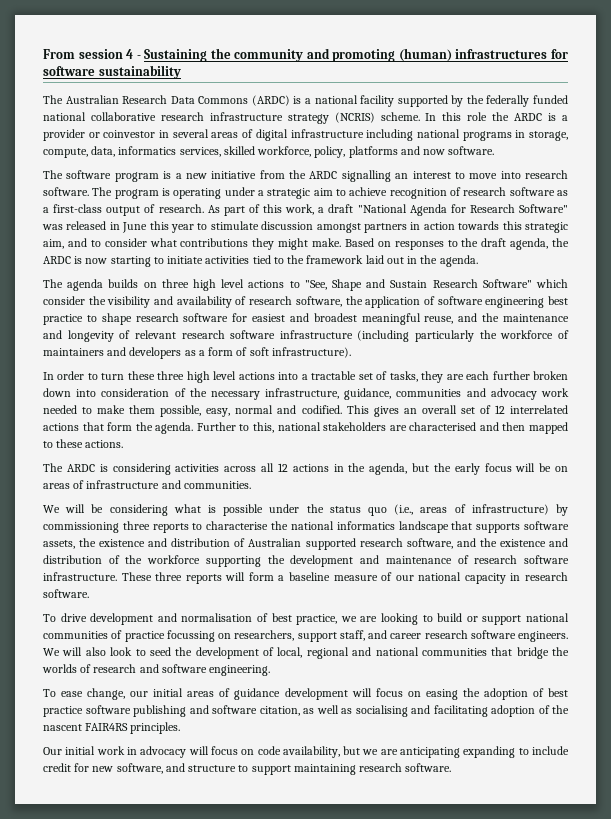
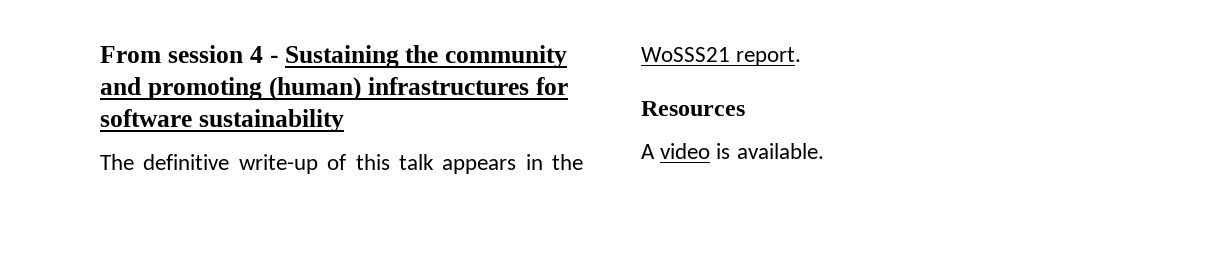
[65,95,568,107] [43,112,568,124] [43,129,568,141] [43,146,495,158] [43,170,568,182] [43,187,568,199] [43,204,568,216] [42,221,568,233] [43,238,569,250] [43,255,478,267] [43,279,568,291] [43,296,568,308] [43,313,570,325] [43,330,569,342] [43,347,351,359] [43,371,568,383] [43,388,569,400] [43,405,568,417] [43,422,568,434] [43,439,124,448] [43,463,568,475] [43,480,251,489] [43,504,568,516] [43,521,569,533] [43,538,569,550] [43,555,570,567] [43,572,568,584] [43,589,89,598] [43,613,570,625] [43,630,568,642] [43,647,569,659] [42,664,271,676] [43,688,568,700] [43,705,569,717] [43,722,181,734] [43,746,569,758] [43,763,452,775] Australian Research Data Commons (ARDC) is a national facility supported by the federally funded national collaborative research infrastructure strategy (NCRIS) scheme. In this role the ARDC is a provider or coinvestor in several areas of digital infrastructure including national programs in storage, compute, data, informatics services, skilled workforce, policy, platforms and now software. // The software program is a new initiative from the ARDC signalling an interest to move into research software. The program is operating under a strategic aim to achieve recognition of research software as a first-class output of research. As part of this work, a draft "National Agenda for Research Software" was released in June this year to stimulate discussion amongst partners in action towards this strategic aim, and to consider what contributions they might make. Based on responses to the draft agenda, the ARDC is now starting to initiate activities tied to the framework laid out in the agenda. // The agenda builds on three high level actions to "See, Shape and Sustain Research Software" which consider the visibility and availability of research software, the application of software engineering best practice to shape research software for easiest and broadest meaningful reuse, and the maintenance and longevity of relevant research software infrastructure (including particularly the workforce of maintainers and developers as a form of soft infrastructure). // In order to turn these three high level actions into a tractable set of tasks, they are each further broken down into consideration of the necessary infrastructure, guidance, communities and advocacy work needed to make them possible, easy, normal and codified. This gives an overall set of 12 interrelated actions that form the agenda. Further to this, national stakeholders are characterised and then mapped to these actions. // The ARDC is considering activities across all 12 actions in the agenda, but the early focus will be on areas of infrastructure and communities. // We will be considering what is possible under the status quo (i.e., areas of infrastructure) by commissioning three reports to characterise the national informatics landscape that supports software assets, the existence and distribution of Australian supported research software, and the existence and distribution of the workforce supporting the development and maintenance of research software infrastructure. These three reports will form a baseline measure of our national capacity in research software. // To drive development and normalisation of best practice, we are looking to build or support national communities of practice focussing on researchers, support staff, and career research software engineers. We will also look to seed the development of local, regional and national communities that bridge the worlds of research and software engineering. // To ease change, our initial areas of guidance development will focus on easing the adoption of best practice software publishing and software citation, as well as socialising and facilitating adoption of the nascent FAIR4RS principles. // Our initial work in advocacy will focus on code availability, but we are anticipating expanding to include credit for new software, and structure to support maintaining research software. -> [143,154,583,174] [641,47,802,66] [641,101,745,116] [641,143,824,159] definitive write-up of this talk appears in the WoSSS21 report. // Resources // A video is available.

